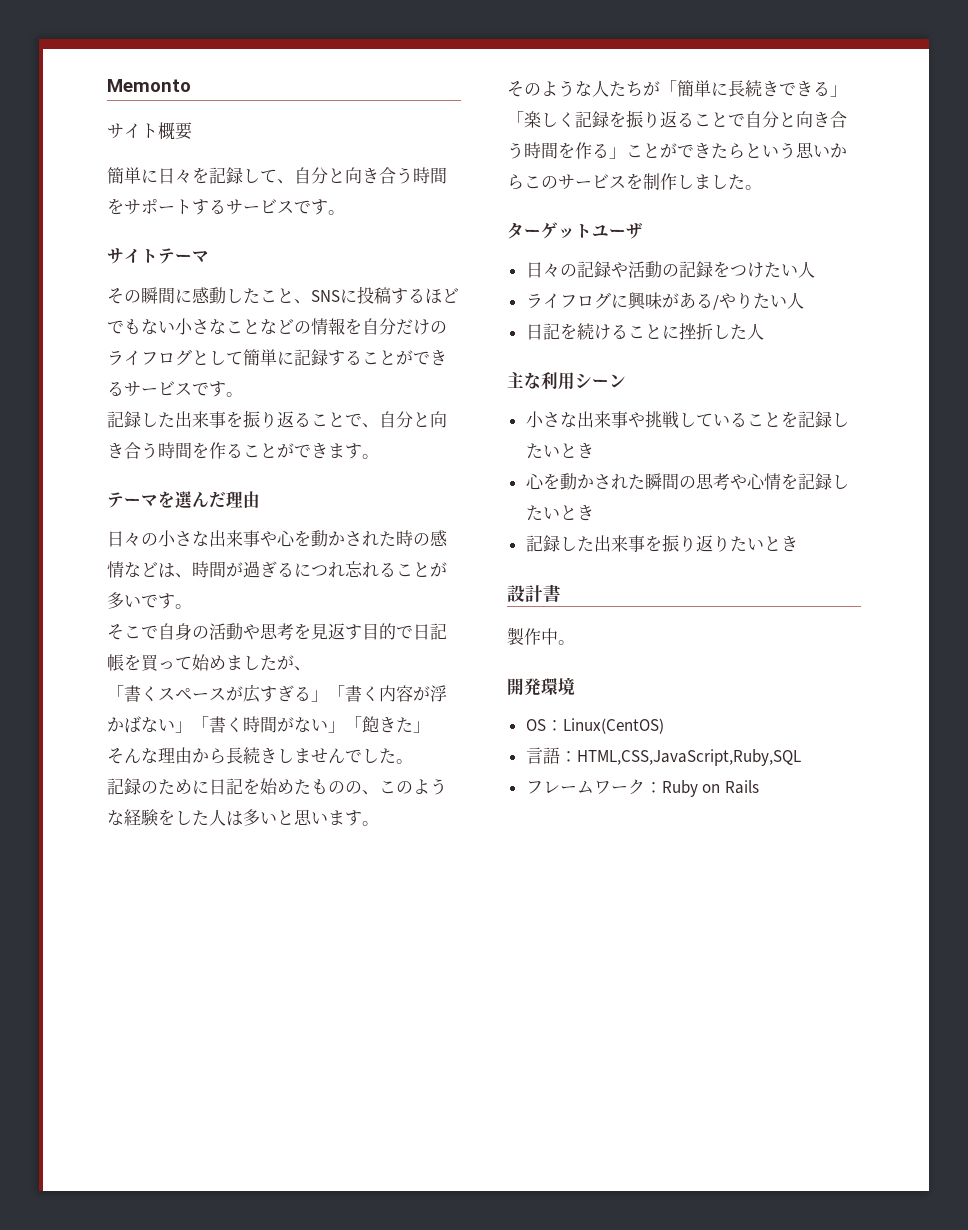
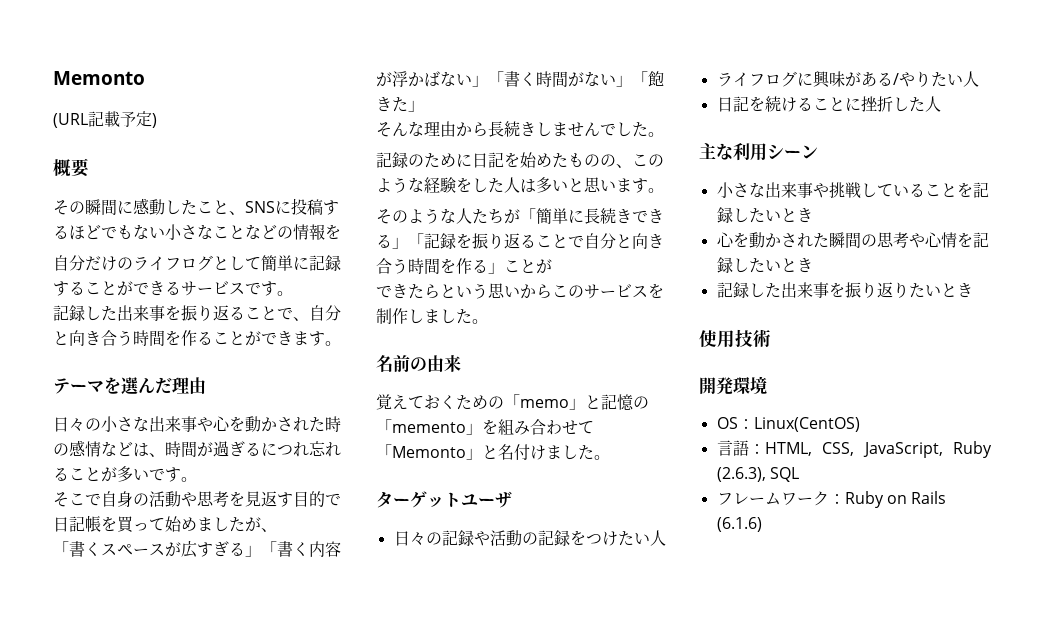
[107,122,192,140] [107,167,447,184] [107,198,345,215] [107,248,209,264] サイト概要 // 簡単に日々を記録して、自分と向き合う時間をサポートするサービスです。 // サイトテーマ -> [53,111,157,128] [53,158,89,177] (URL記載予定) // 概要
(362, 326) none -> (341, 232) //
[524,111,575,128] 楽しく -> (424, 240) none
(677, 150) none -> (552, 266) //
(762, 187) none -> [376,355,461,372] [376,394,649,410] [376,419,594,435] [376,444,610,461] // 名前の由来 // 覚えておくための「memo」と記憶の「memento」を組み合わせて「Memonto」と名付けました。
[507,584,561,602] [507,627,575,645] 設計書 // 製作中。 -> [699,329,771,348] 使用技術
[576,749,801,766] HTML,CSS,JavaScript,Ruby,SQL -> [764,441,992,458] [716,467,799,482] HTML, CSS, JavaScript, Ruby (2.6.3), SQL
(759, 787) none -> [716,517,762,532] (6.1.6)

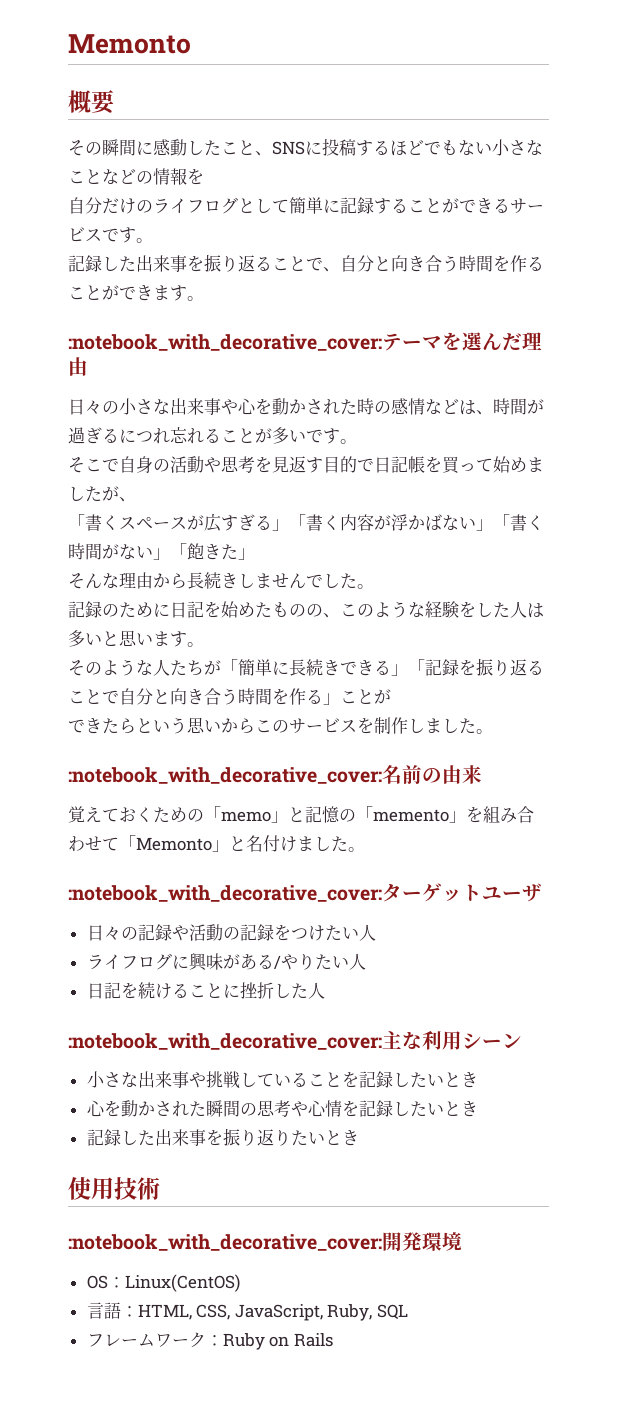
[53,71,145,85] [53,111,157,128] Memonto // (URL記載予定) -> [68,34,191,54] Memonto
(341, 343) none -> [68,334,382,351] :notebook_with_decorative_cover:
(488, 321) none -> [68,767,382,784] :notebook_with_decorative_cover:
(610, 457) none -> [68,885,382,902] :notebook_with_decorative_cover:
(941, 104) none -> [68,1033,382,1050] :notebook_with_decorative_cover:
(771, 338) none -> [68,1234,382,1251] :notebook_with_decorative_cover:
[953,441,992,458] [716,467,766,482] Ruby (2.6.3), -> [327,1304,373,1321] Ruby,
[716,517,762,532] (6.1.6) -> (333, 1340) none

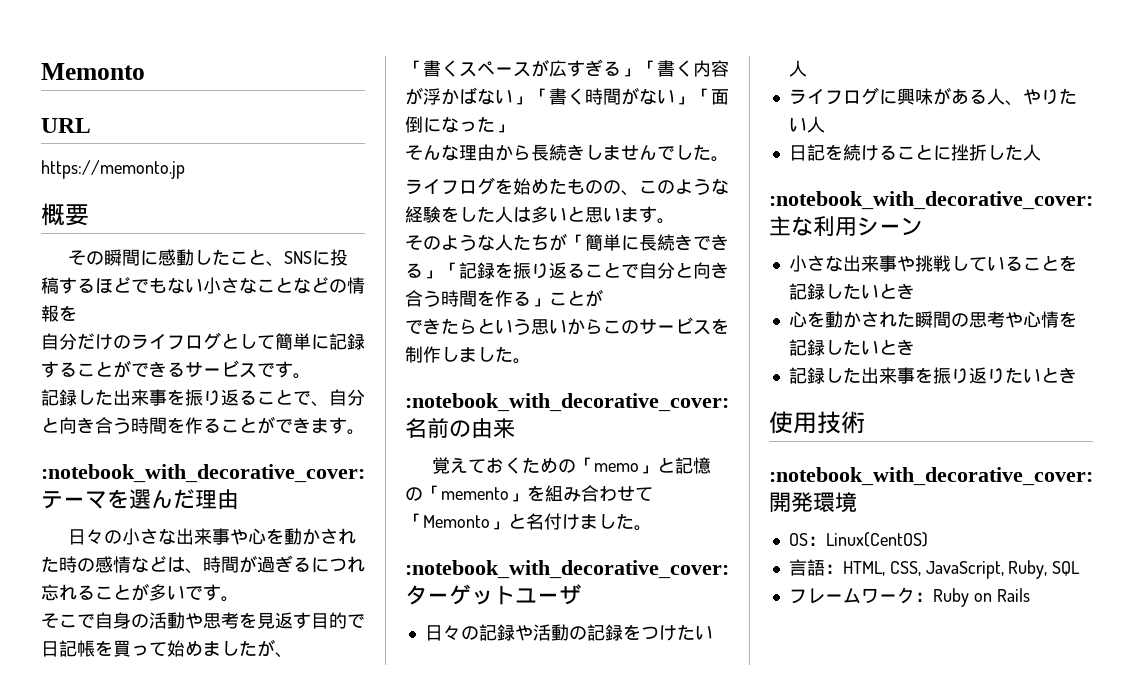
[68,34,191,54] Memonto -> [41,63,145,80] [41,118,91,133] [41,160,185,179] Memonto // URL // https://memonto.jp
[187,543,221,560] 飽き -> [711,89,729,105] [405,116,477,133] 面倒になっ
[68,601,204,618] 記録のために日記 -> [405,177,495,195] ライフログ
[273,955,281,970] / -> [986,88,1023,106] 人、

